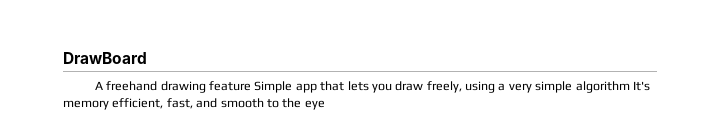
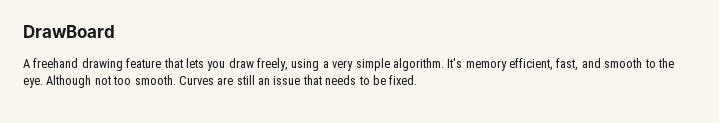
[254,81,317,93] Simple app -> (162, 63) none
[575,81,630,93] algorithm -> [392,58,444,71] algorithm.
[304,100,325,110] eye -> [23,75,418,88] eye. Although not too smooth. Curves are still an issue that needs to be fixed.

